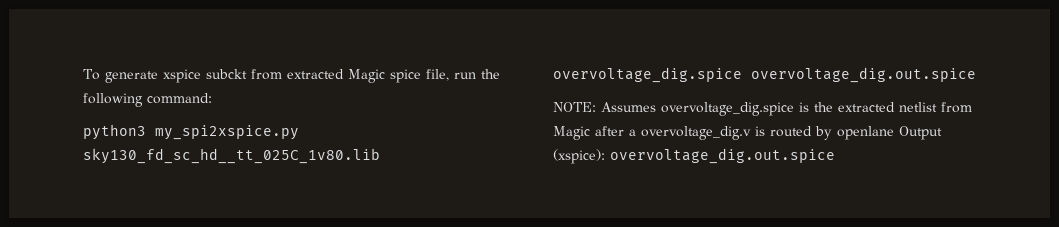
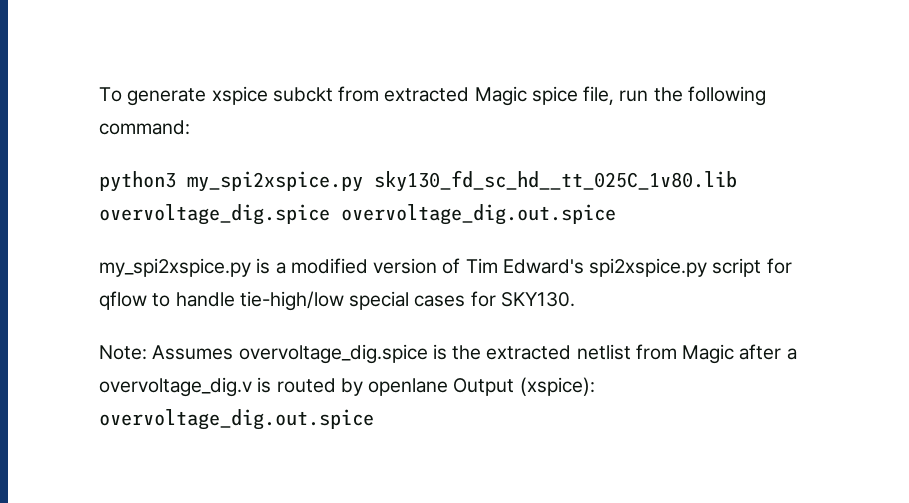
[553,102,596,112] NOTE: -> [99,258,792,277] [99,291,575,311] [99,345,147,360] my_spi2xspice.py is a modified version of Tim Edward's spi2xspice.py script for qflow to handle tie-high/low special cases for SKY130. // Note:

